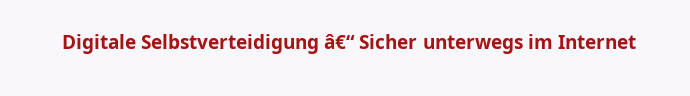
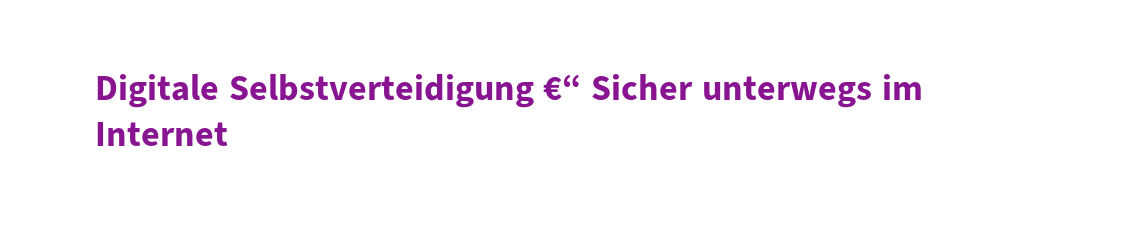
[324,34,356,49] â€“ -> [543,74,582,100] €“

